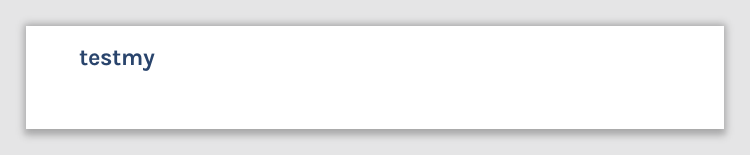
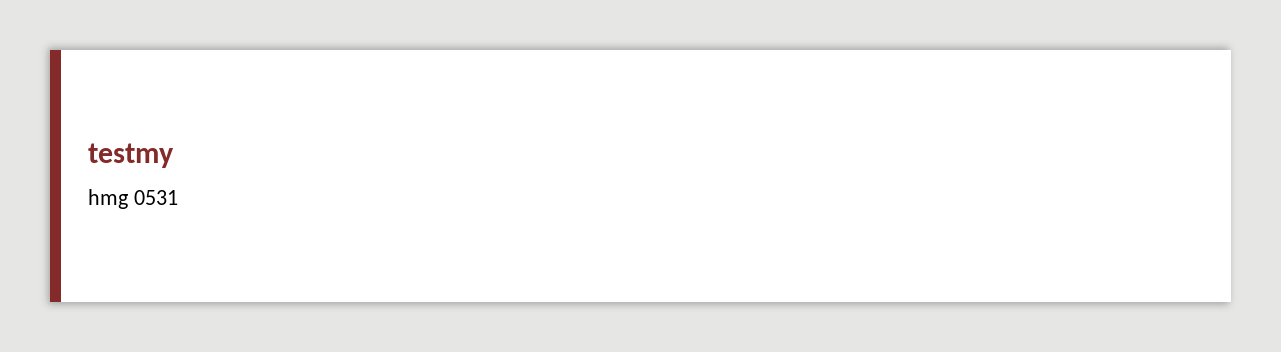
(155, 60) none -> [88,189,178,209] // hmg 0531

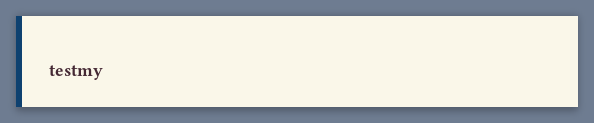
[88,189,178,209] // hmg 0531 -> (103, 72) none

